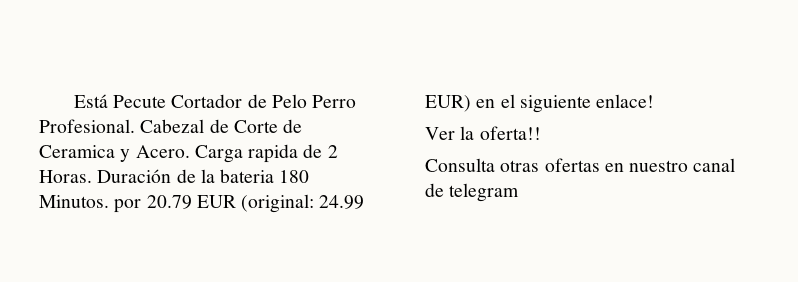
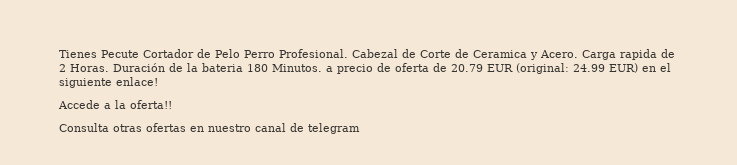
[73,94,108,108] Está -> [59,50,97,58] Tienes
[114,199,142,213] por -> [326,63,447,74] a precio de oferta de
[425,127,455,140] Ver -> [58,100,111,109] Accede a

